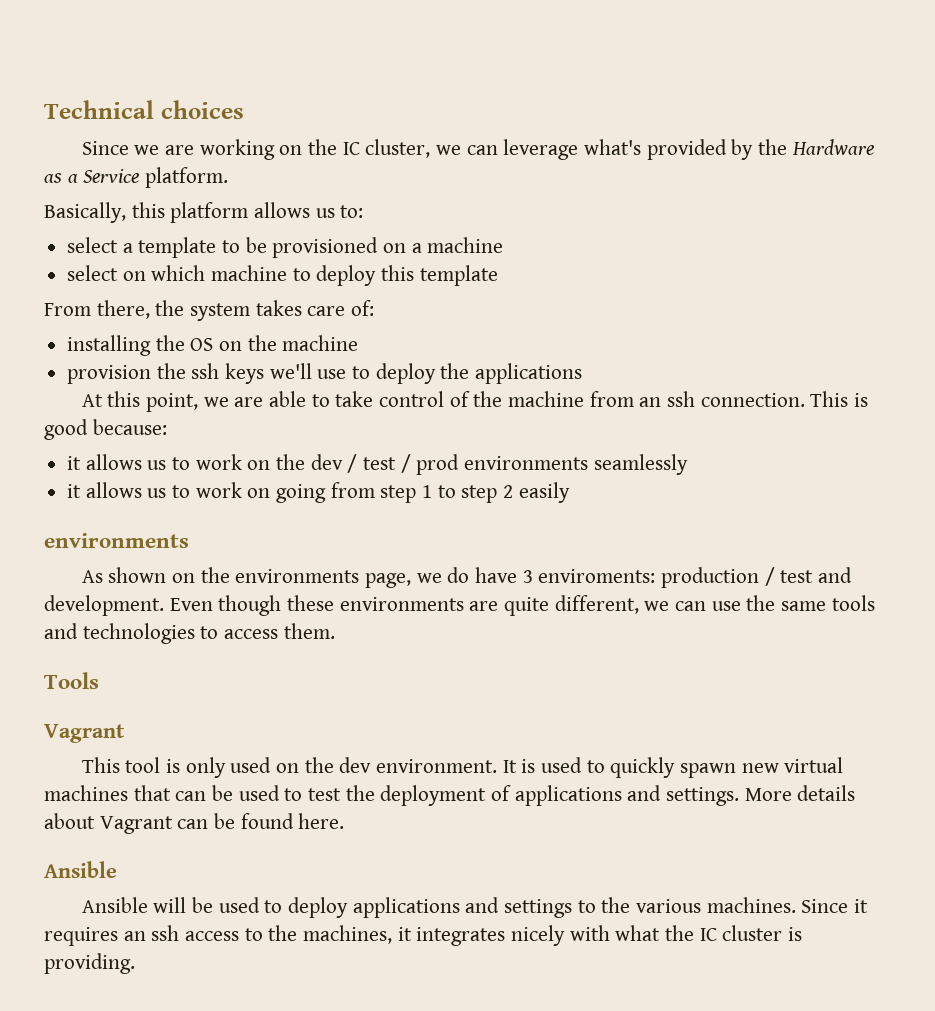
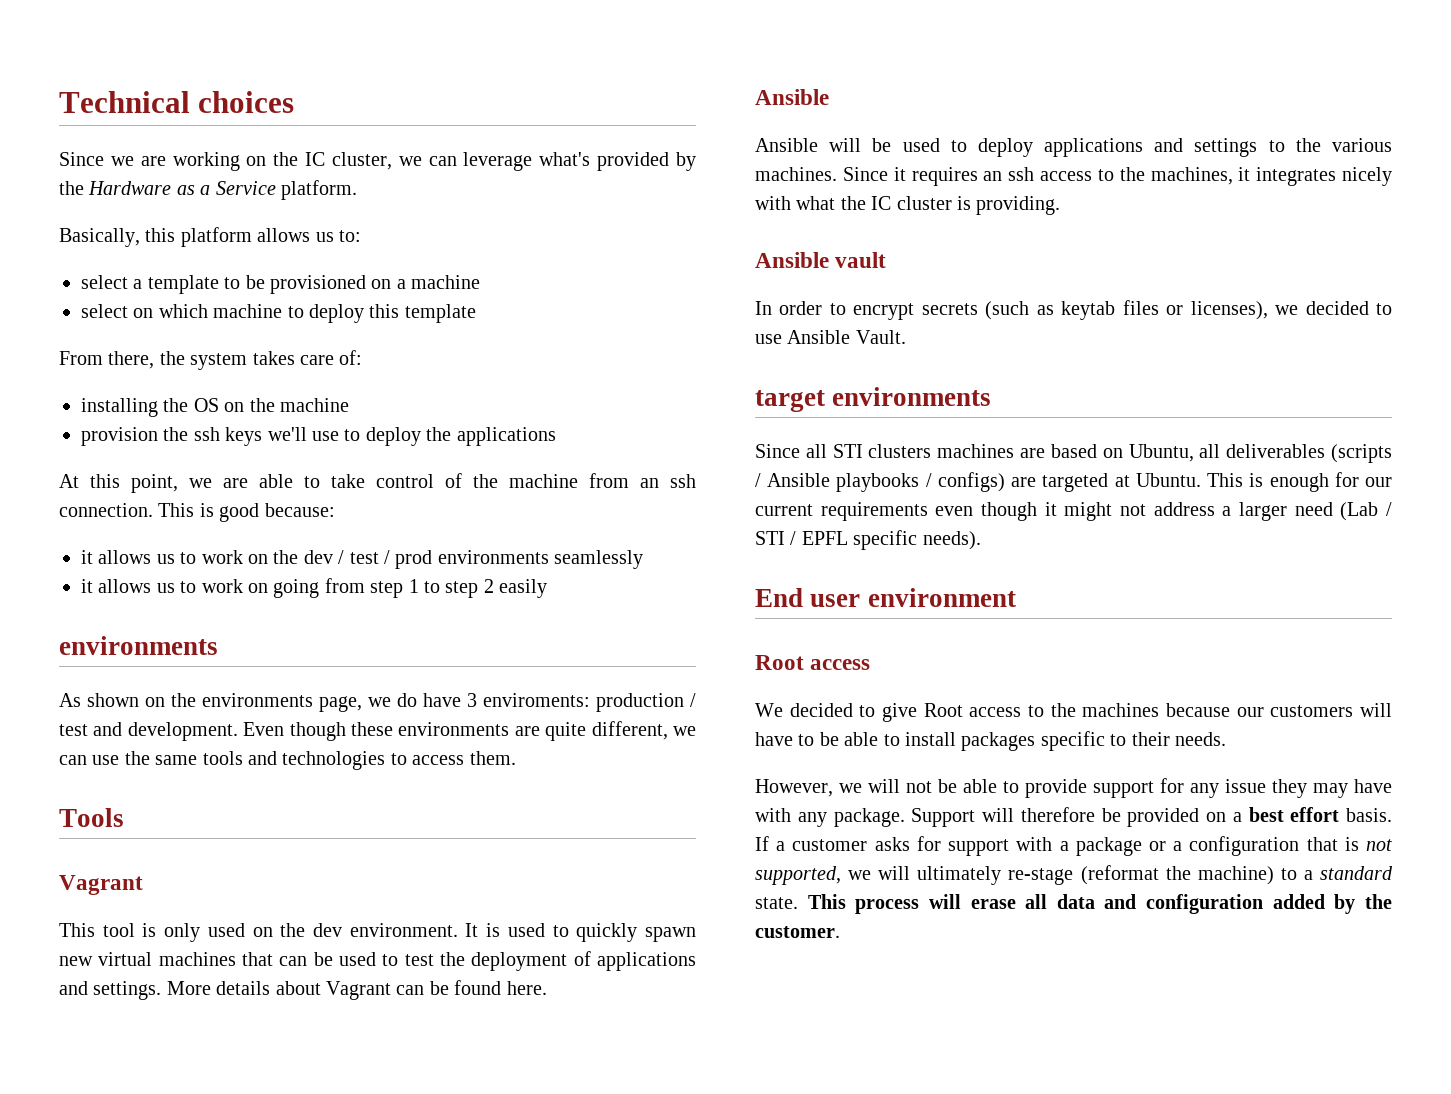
(135, 963) none -> [755,252,887,268] [755,300,1392,320] [755,330,906,344] [755,387,992,412] [755,444,1392,463] [755,472,1392,492] [755,502,1392,521] [755,530,981,550] [755,588,1016,607] [755,655,871,670] [755,703,1392,722] [755,731,1226,751] [755,778,1392,798] [755,807,1392,827] [755,836,1392,856] [755,865,1393,885] [755,894,1392,914] [755,926,840,938] // Ansible vault // In order to encrypt secrets (such as keytab files or licenses), we decided to use Ansible Vault. // target environments // Since all STI clusters machines are based on Ubuntu, all deliverables (scripts / Ansible playbooks / configs) are targeted at Ubuntu. This is enough for our current requirements even though it might not address a larger need (Lab / STI / EPFL specific needs). // End user environment // Root access // We decided to give Root access to the machines because our customers will have to be able to install packages specific to their needs. // However, we will not be able to provide support for any issue they may have with any package. Support will therefore be provided on a best effort basis. If a customer asks for support with a package or a configuration that is not supported, we will ultimately re-stage (reformat the machine) to a standard state. This process will erase all data and configuration added by the customer.

